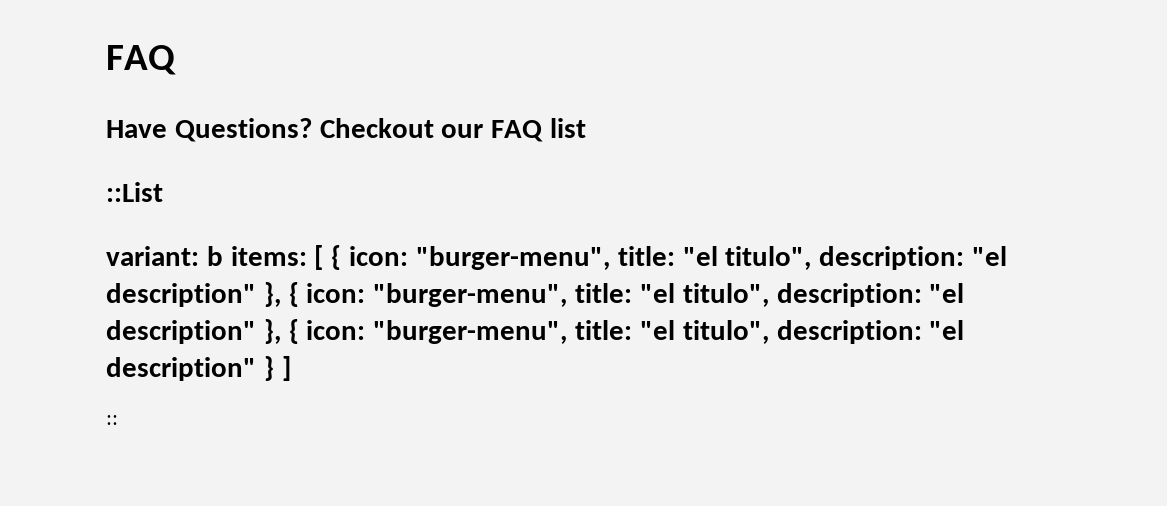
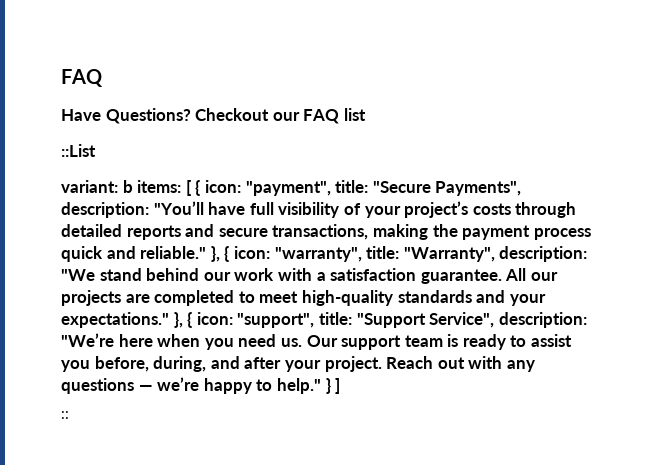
[415,246,1008,270] [106,282,965,307] [106,319,965,344] [106,357,256,381] "burger-menu", title: "el titulo", description: "el description" }, { icon: "burger-menu", title: "el titulo", description: "el description" }, { icon: "burger-menu", title: "el titulo", description: "el description" -> [245,180,522,196] [61,201,577,218] [61,224,591,240] [61,246,588,262] [61,268,558,284] [61,290,546,306] [61,312,587,328] [61,333,573,350] [61,356,535,372] [61,377,321,394] "payment", title: "Secure Payments", description: "You’ll have full visibility of your project’s costs through detailed reports and secure transactions, making the payment process quick and reliable." }, { icon: "warranty", title: "Warranty", description: "We stand behind our work with a satisfaction guarantee. All our projects are completed to meet high-quality standards and your expectations." }, { icon: "support", title: "Support Service", description: "We’re here when you need us. Our support team is ready to assist you before, during, and after your project. Reach out with any questions — we’re happy to help."

